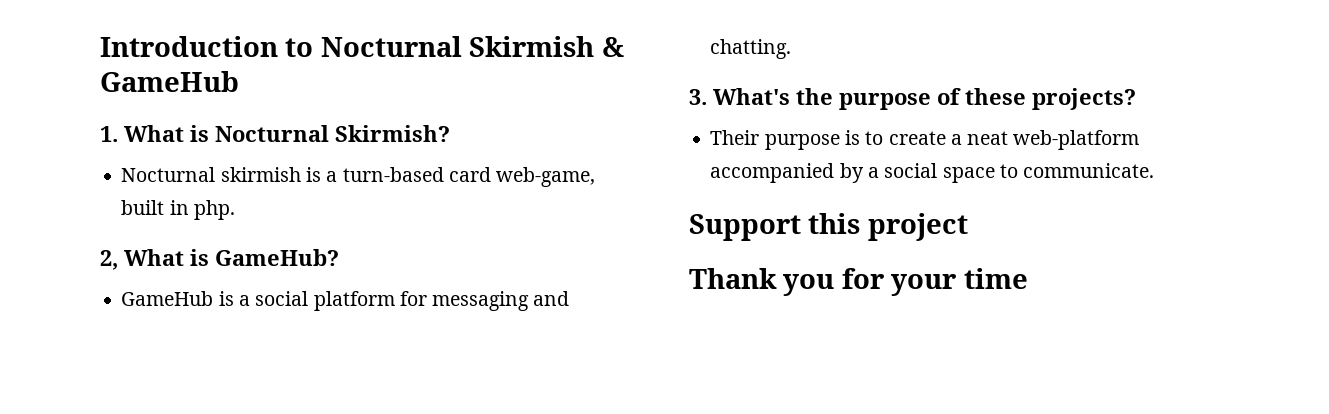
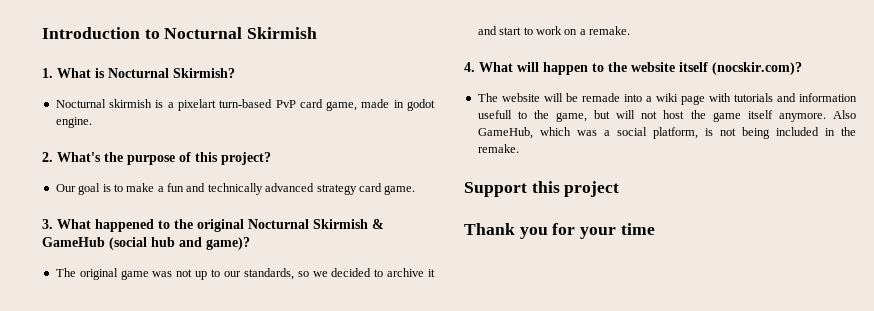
[601,37,624,57] [100,71,239,92] & GameHub -> (318, 33) none
[342,167,596,187] [121,200,235,220] [100,249,339,270] [121,291,570,311] [710,39,792,59] [689,88,1136,110] [710,130,1140,150] [710,163,1155,183] turn-based card web-game, built in php. // 2, What is GameHub? // GameHub is a social platform for messaging and chatting. // 3. What's the purpose of these projects? // Their purpose is to create a neat web-platform accompanied by a social space to communicate. -> [177,99,435,111] [55,117,92,128] [42,152,271,165] [55,183,416,195] [42,219,384,232] [42,237,250,250] [55,268,435,280] [477,26,630,35] [464,62,802,75] [477,93,857,105] [477,110,856,122] [477,127,856,139] [477,144,519,153] pixelart turn-based PvP card game, made in godot engine. // 2. What's the purpose of this project? // Our goal is to make a fun and technically advanced strategy card game. // 3. What happened to the original Nocturnal Skirmish & GameHub (social hub and game)? // The original game was not up to our standards, so we decided to archive it and start to work on a remake. // 4. What will happen to the website itself (nocskir.com)? // The website will be remade into a wiki page with tutorials and information usefull to the game, but will not host the game itself anymore. Also GameHub, which was a social platform, is not being included in the remake.

